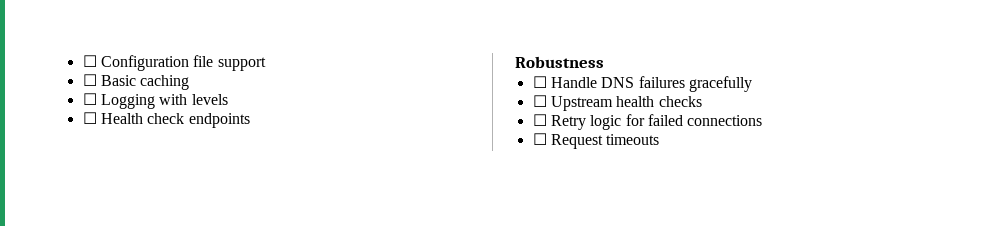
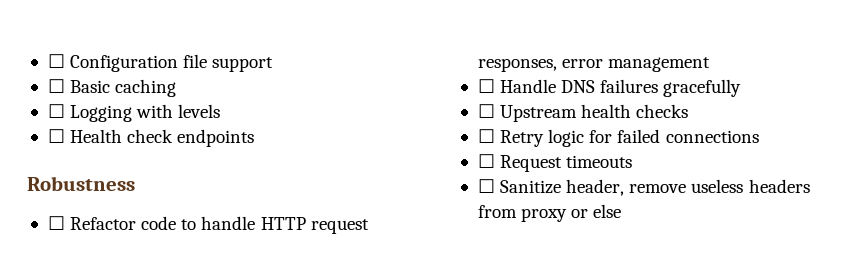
(604, 62) none -> [47,216,369,234] [477,57,711,72] // ☐ Refactor code to handle HTTP request responses, error management
(660, 139) none -> [477,179,810,196] [477,204,622,222] // ☐ Sanitize header, remove useless headers from proxy or else

